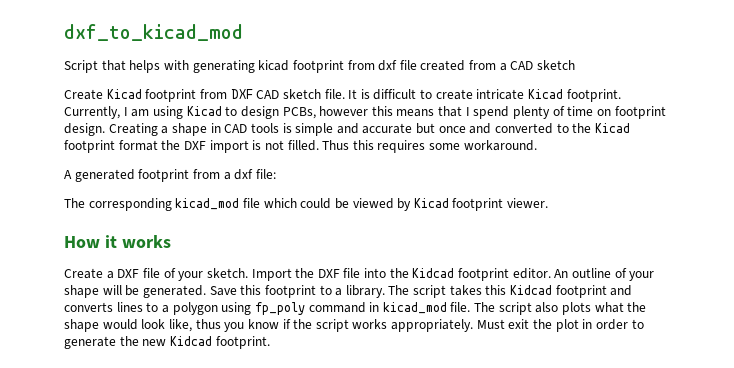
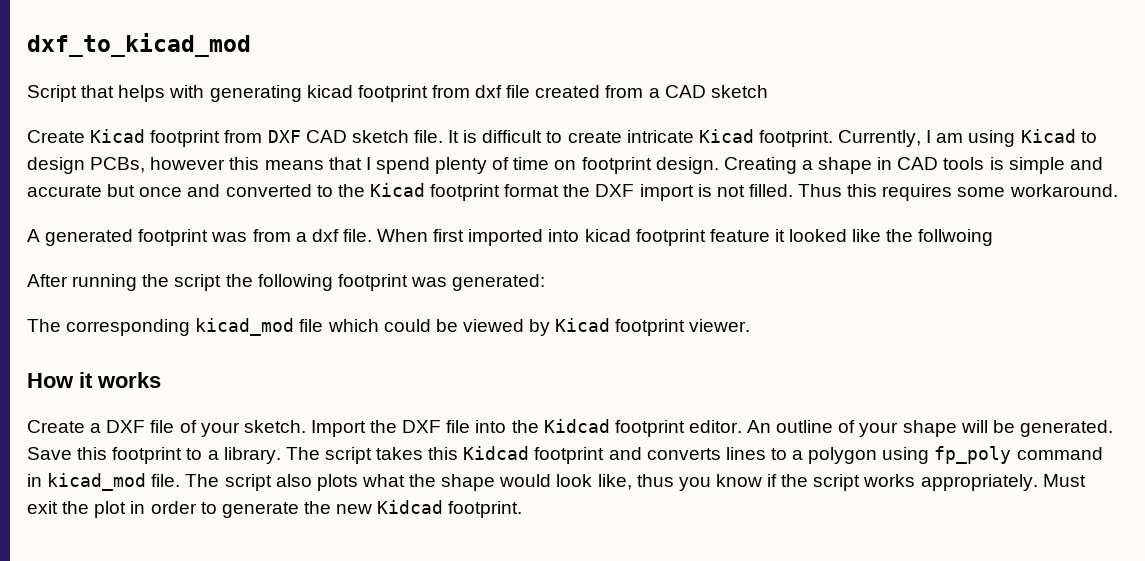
(190, 175) none -> [211,232,248,242] was
[255,169,276,179] file: -> [342,229,994,246] [27,274,546,291] file. When first imported into kicad footprint feature it looked like the follwoing // After running the script the following footprint was generated:

